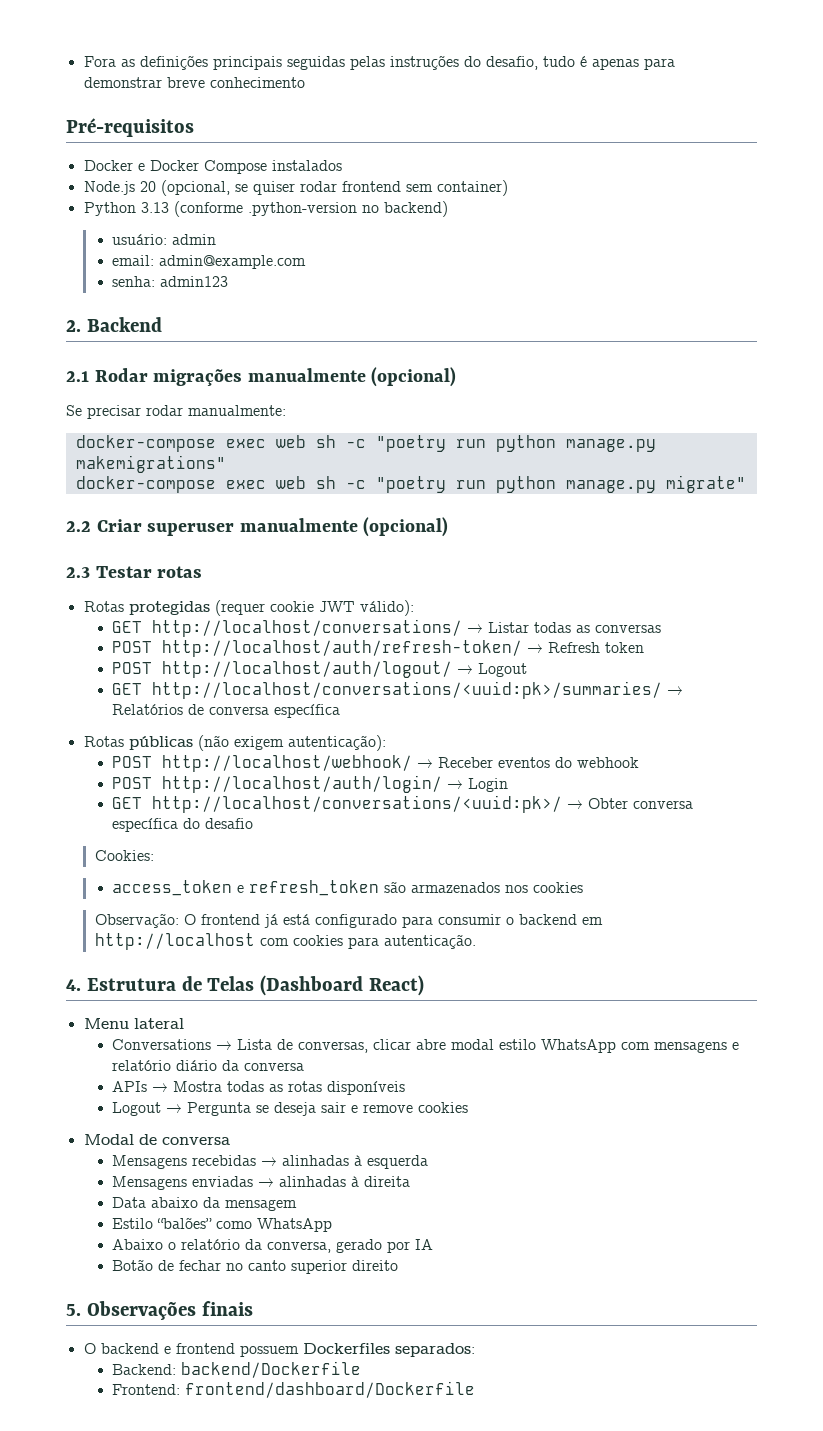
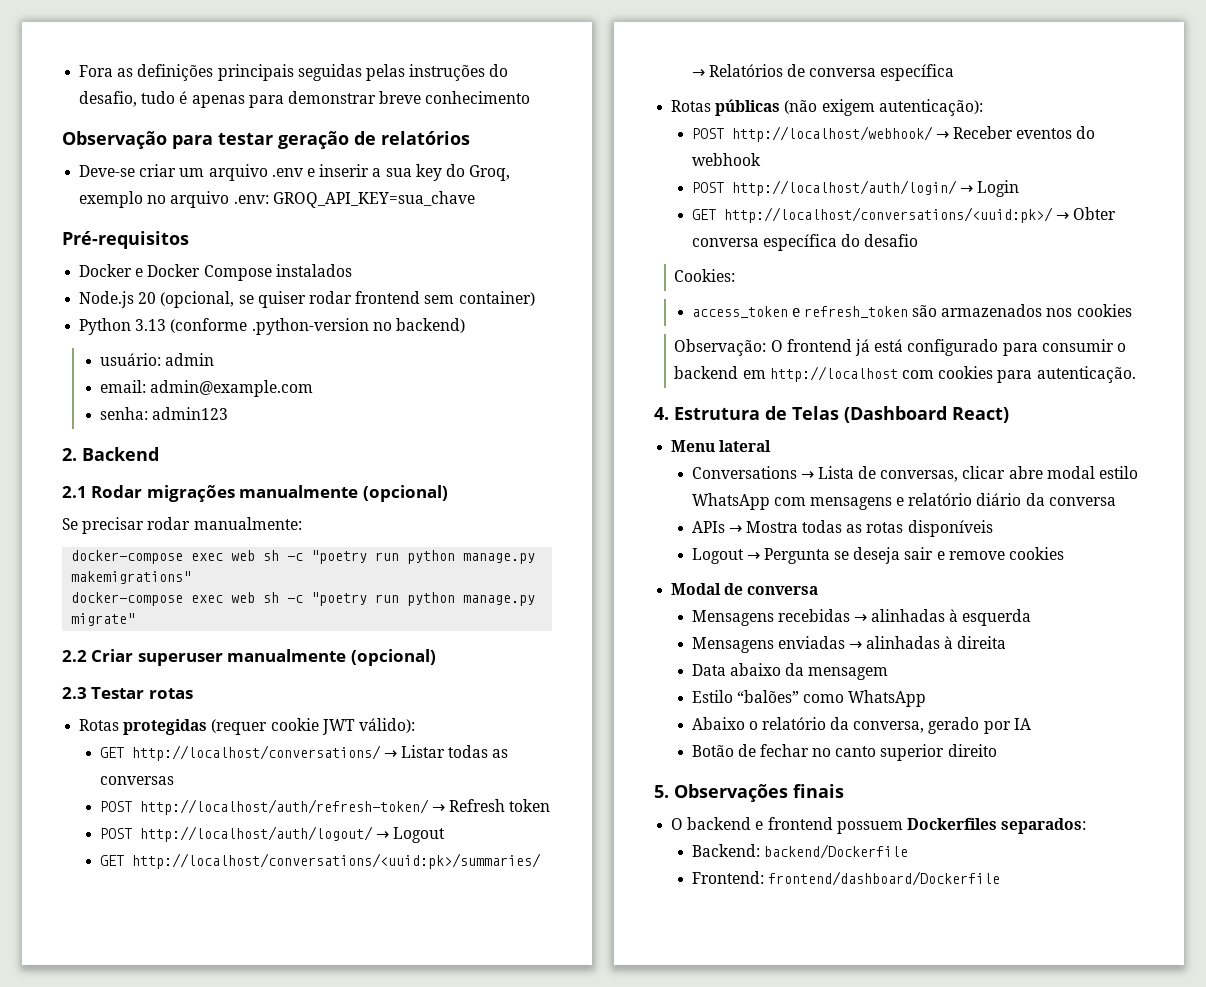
(305, 82) none -> [62,131,470,149] [79,164,511,181] [79,191,475,208] // Observação para testar geração de relatórios // Deve-se criar um arquivo .env e inserir a sua key do Groq, exemplo no arquivo .env: GROQ_API_KEY=sua_chave

